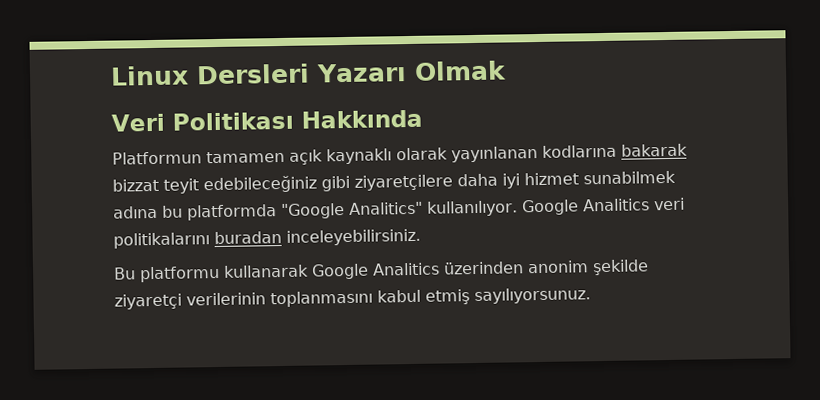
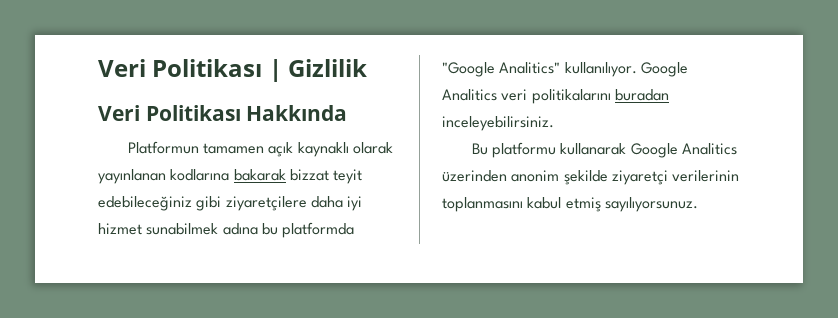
[110,60,507,86] Linux Dersleri Yazarı Olmak -> [98,59,368,82] Veri Politikası | Gizlilik

